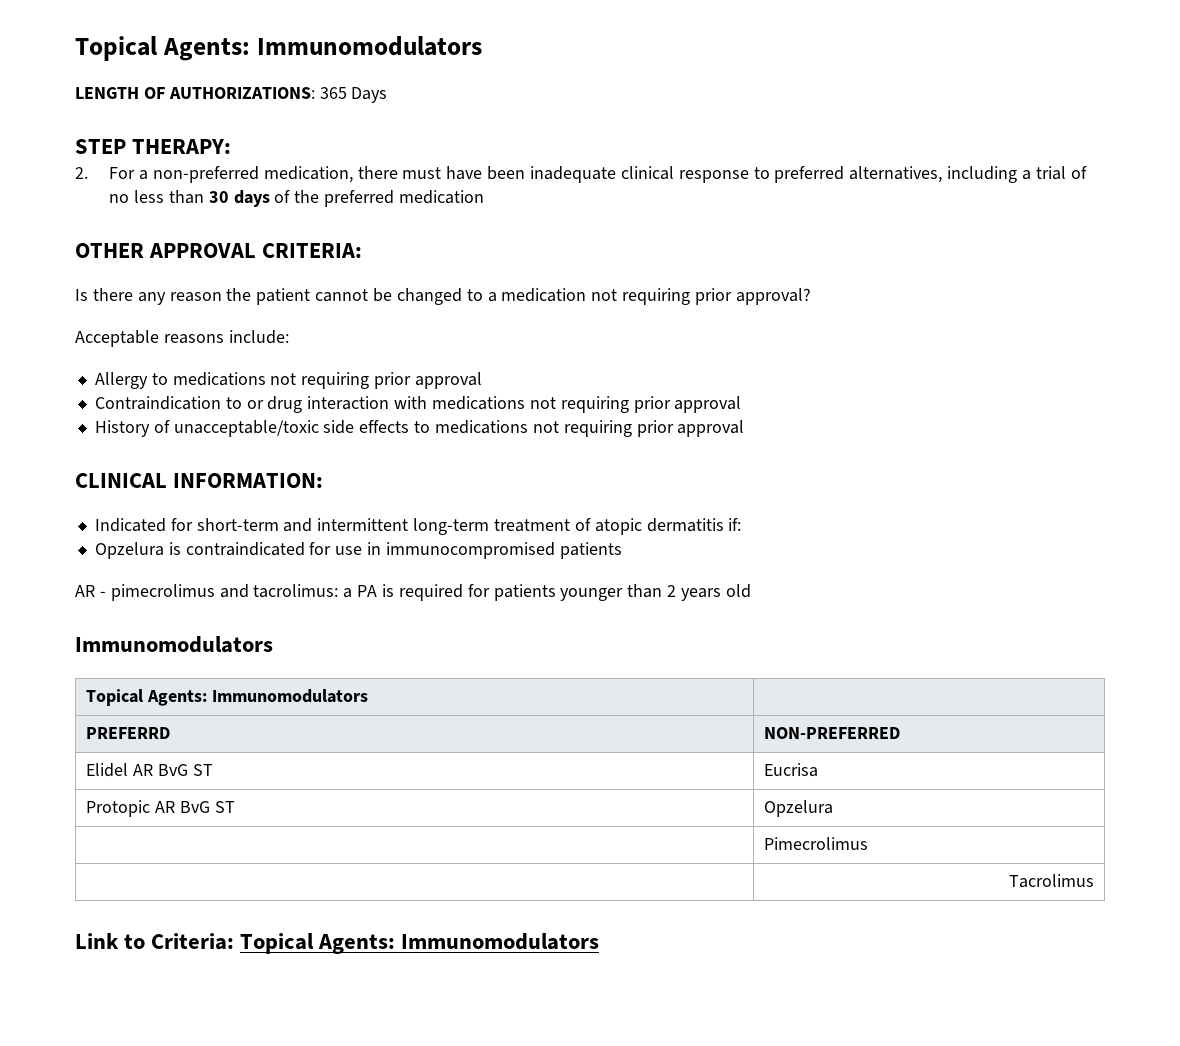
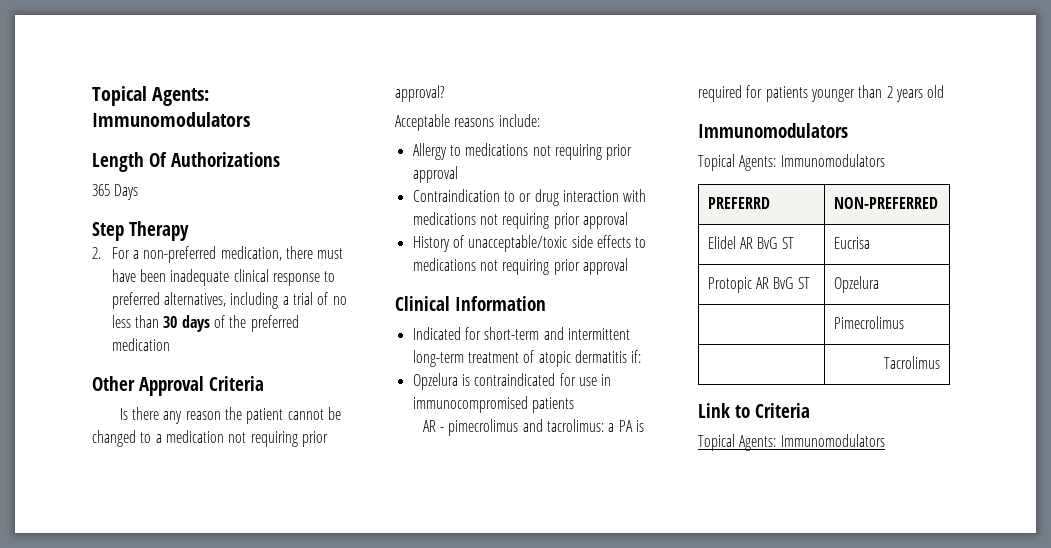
[75,36,482,61] [75,87,315,99] Topical Agents: Immunomodulators // LENGTH OF AUTHORIZATIONS: -> [92,86,210,106] [92,112,250,127] [92,152,280,172] Topical Agents: Immunomodulators // Length Of Authorizations //
[75,139,232,154] STEP THERAPY: -> [92,221,189,241] Step Therapy
[75,243,363,258] OTHER APPROVAL CRITERIA: -> [92,376,264,396] Other Approval Criteria
[75,473,324,488] CLINICAL INFORMATION: -> [395,296,546,311] Clinical Information
[86,689,368,706] // Topical Agents: Immunomodulators | -> [698,154,885,171] // Topical Agents: Immunomodulators
[151,933,235,950] Criteria: -> [755,403,810,418] Criteria //

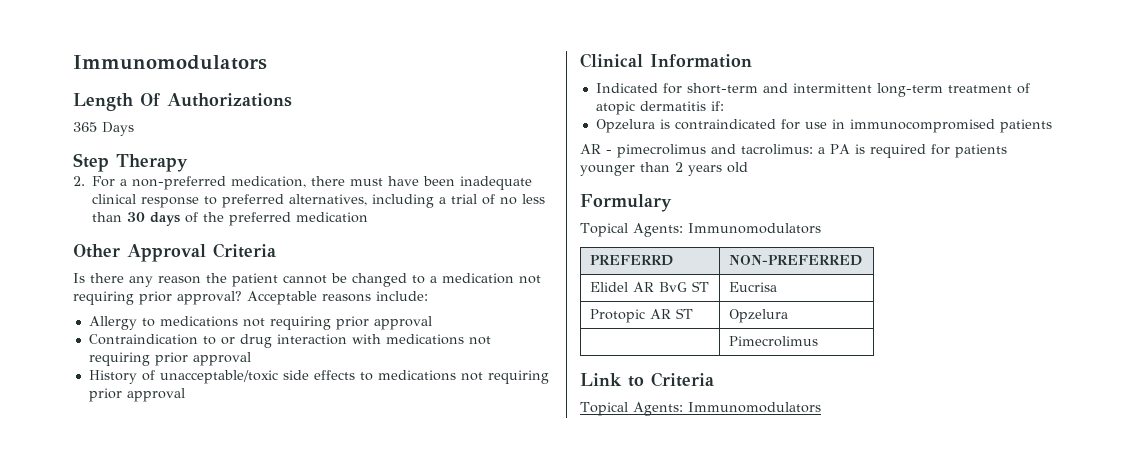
[92,86,210,106] Topical Agents: -> (73, 62) none
(445, 93) // -> (242, 298) none
[698,123,848,138] Immunomodulators -> [580,194,672,212] Formulary
[773,277,794,289] BvG -> (671, 314) none
[884,356,941,369] // | Tacrolimus -> (818, 341) none

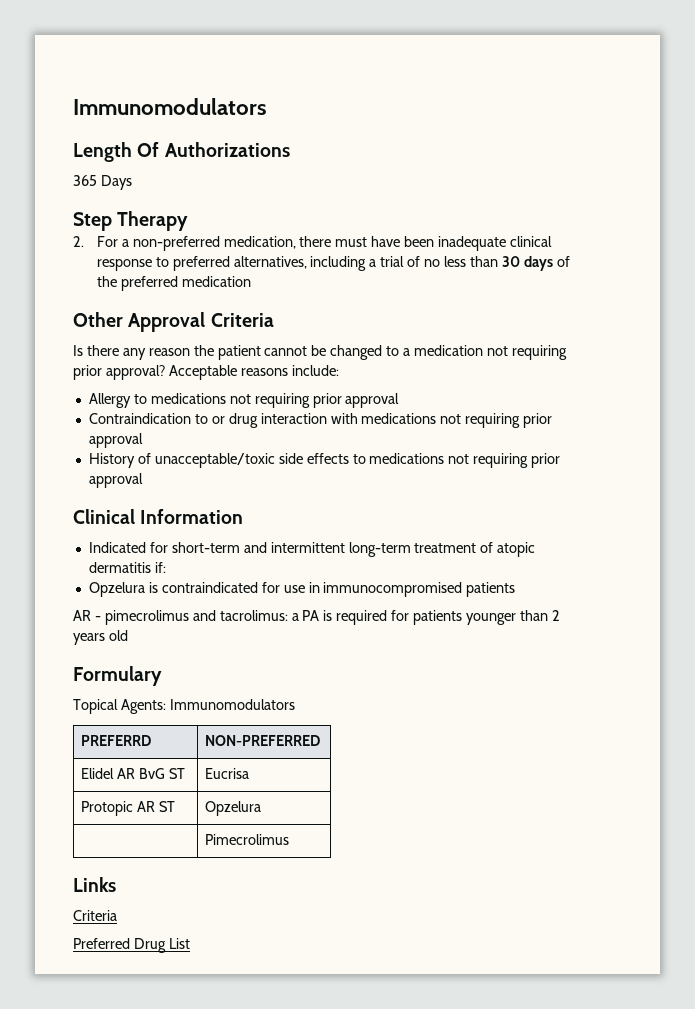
[580,372,714,387] [580,402,821,416] Link to Criteria // Topical Agents: Immunomodulators -> [73,877,116,892] [73,910,117,921] [73,938,190,953] Links // Criteria // Preferred Drug List

